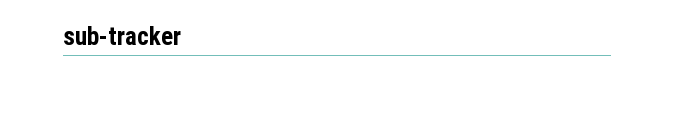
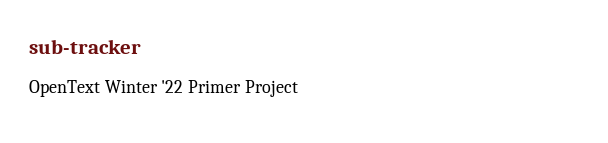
(181, 35) none -> [29,80,298,97] // OpenText Winter '22 Primer Project

